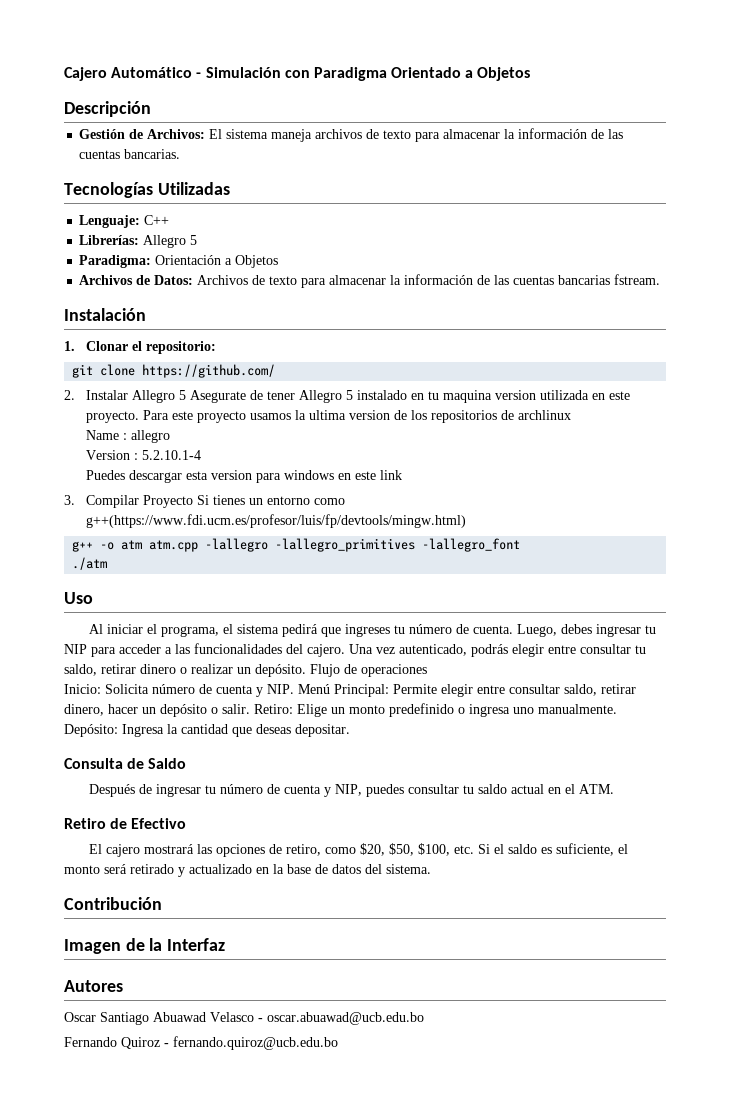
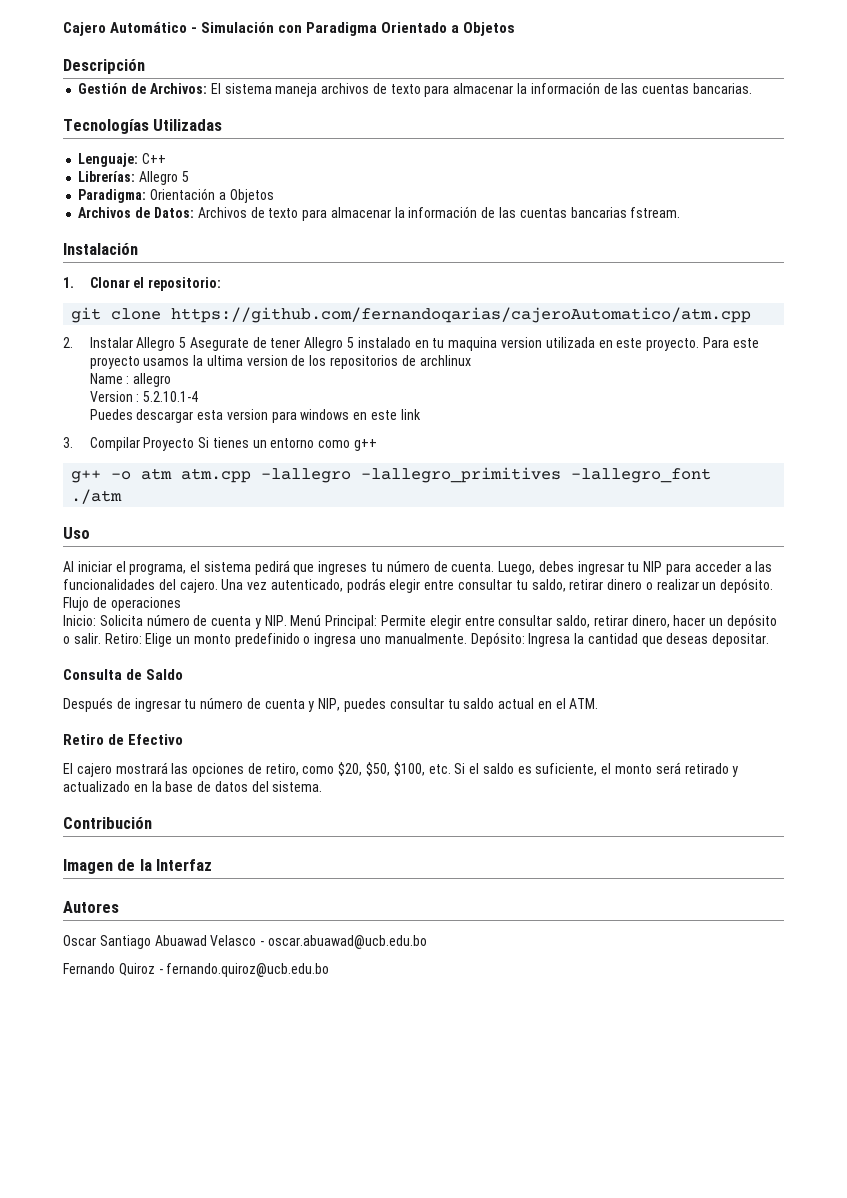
[142,364,276,378] https://github.com/ -> [171,307,752,323] https://github.com/fernandoqarias/cajeroAutomatico/atm.cpp
[86,514,467,528] g++(https://www.fdi.ucm.es/profesor/luis/fp/devtools/mingw.html) -> [354,439,378,451] g++

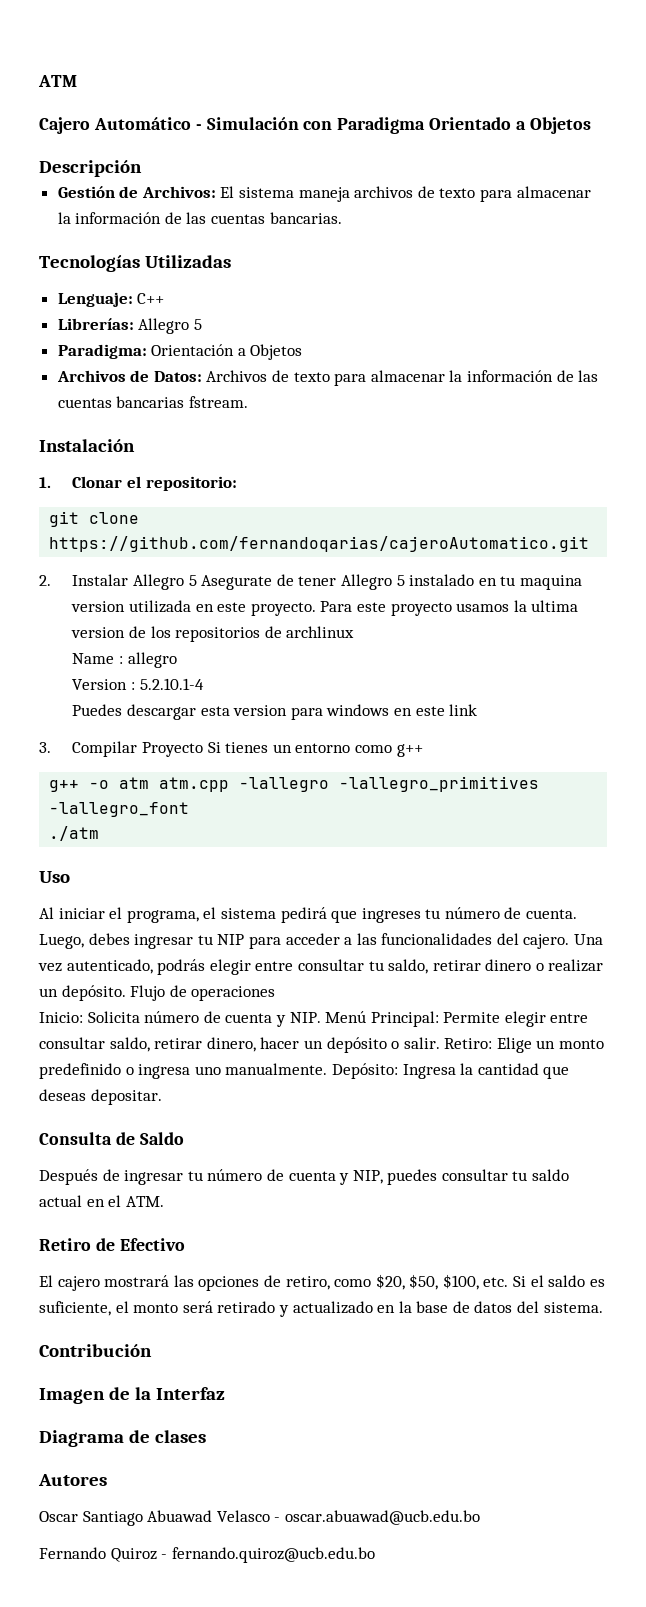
(63, 29) none -> [38,75,77,87] ATM //
[171,307,752,323] https://github.com/fernandoqarias/cajeroAutomatico/atm.cpp -> [49,536,590,552] https://github.com/fernandoqarias/cajeroAutomatico.git
(213, 865) none -> [39,1430,206,1447] // Diagrama de clases

